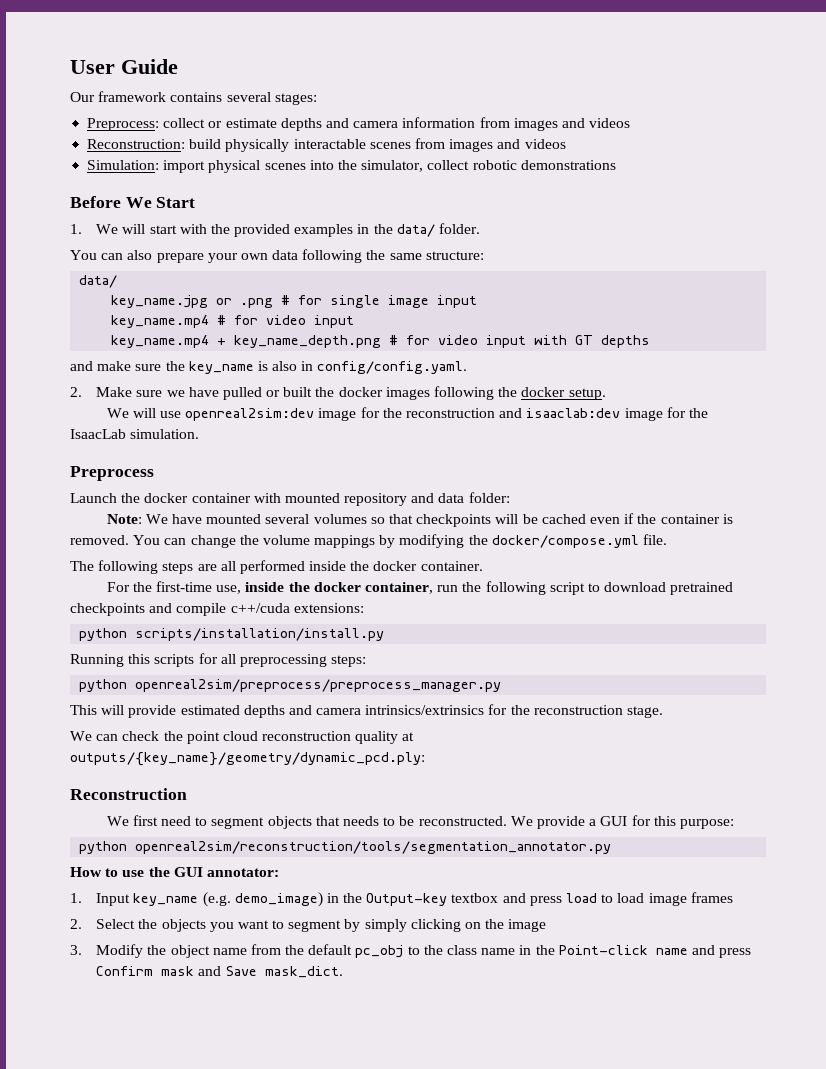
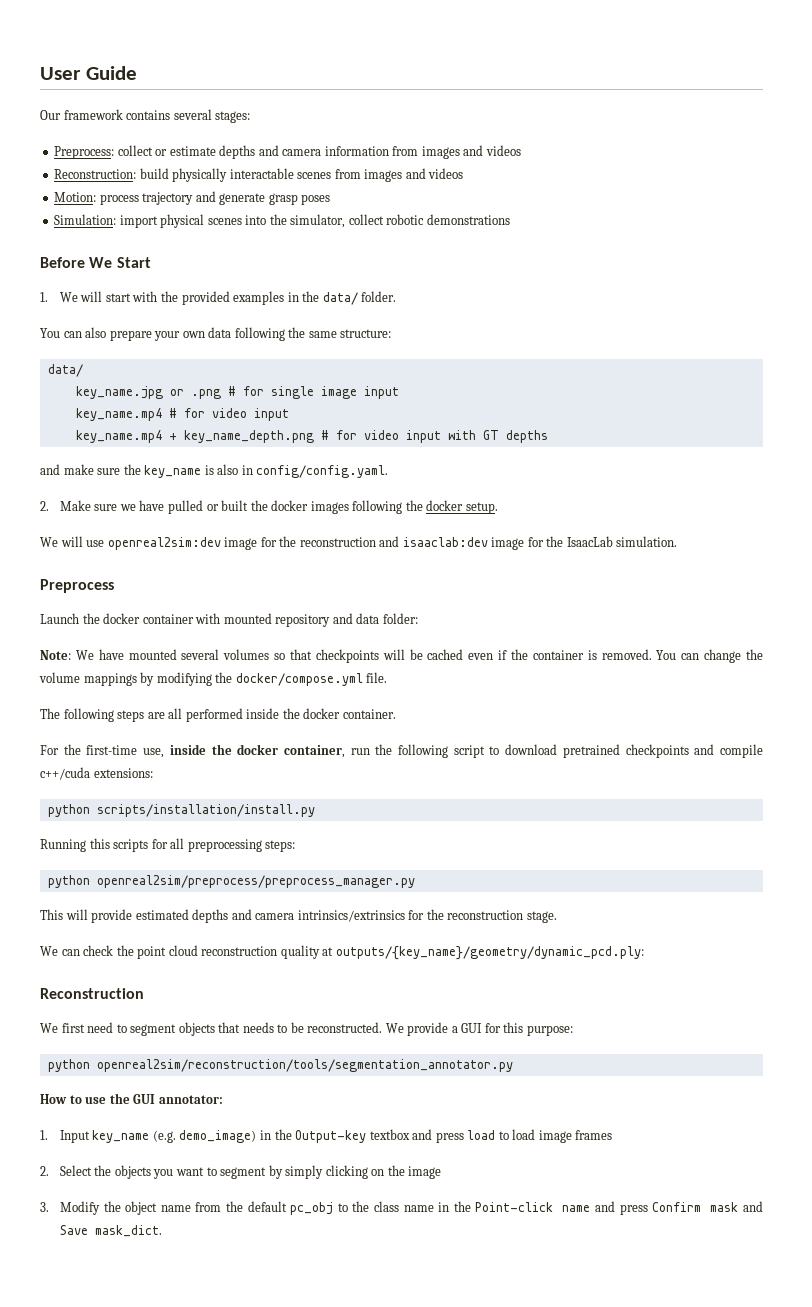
(566, 144) none -> [54,191,331,205] // Motion: process trajectory and generate grasp poses

